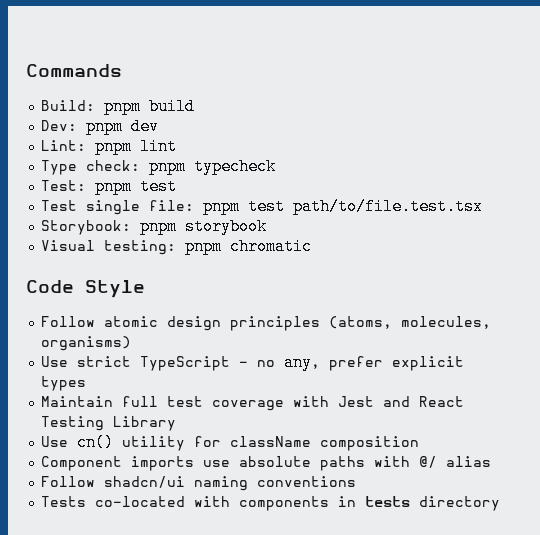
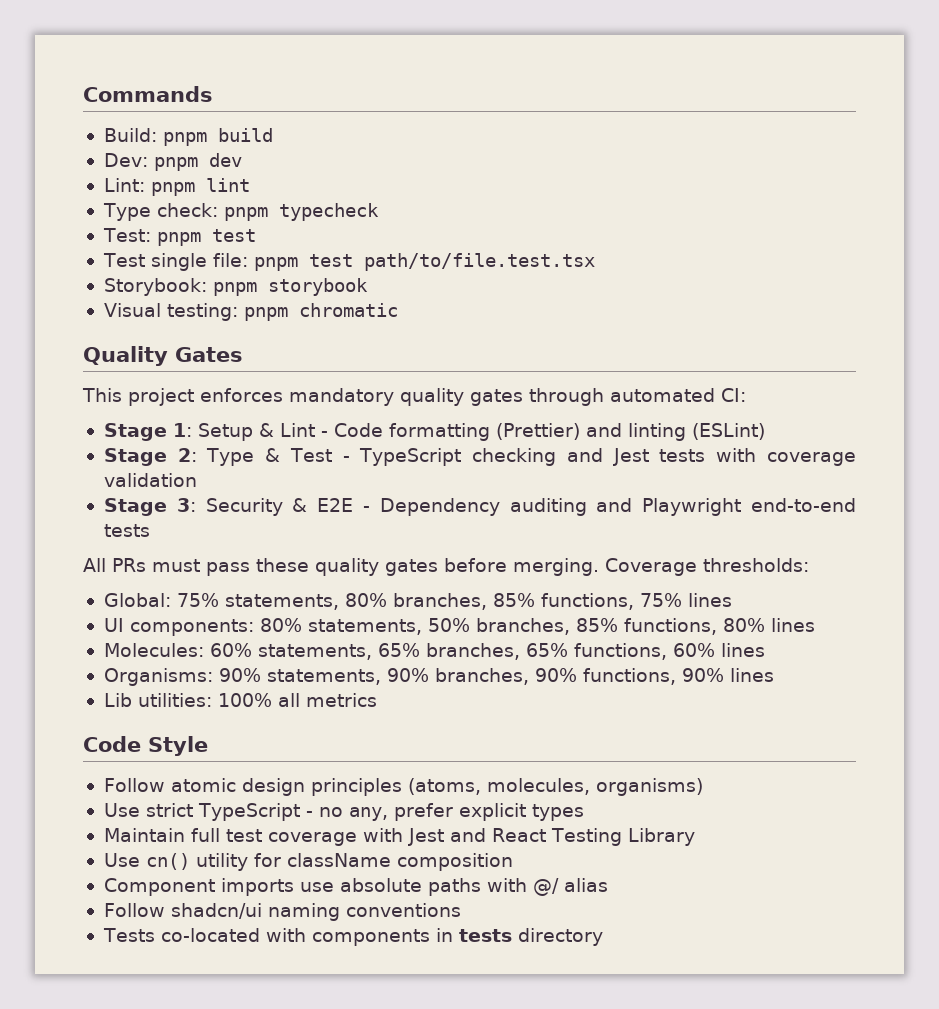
(313, 246) none -> [83,346,243,366] [82,388,746,406] [103,423,765,441] [103,448,856,466] [103,473,197,487] [103,498,856,516] [103,524,150,537] [83,558,809,576] [103,593,732,610] [103,618,815,636] [103,643,765,660] [103,668,774,686] [103,693,377,707] // Quality Gates // This project enforces mandatory quality gates through automated CI: // Stage 1: Setup & Lint - Code formatting (Prettier) and linting (ESLint) // Stage 2: Type & Test - TypeScript checking and Jest tests with coverage validation // Stage 3: Security & E2E - Dependency auditing and Playwright end-to-end tests // All PRs must pass these quality gates before merging. Coverage thresholds: // Global: 75% statements, 80% branches, 85% functions, 75% lines // UI components: 80% statements, 50% branches, 85% functions, 80% lines // Molecules: 60% statements, 65% branches, 65% functions, 60% lines // Organisms: 90% statements, 90% branches, 90% functions, 90% lines // Lib utilities: 100% all metrics

